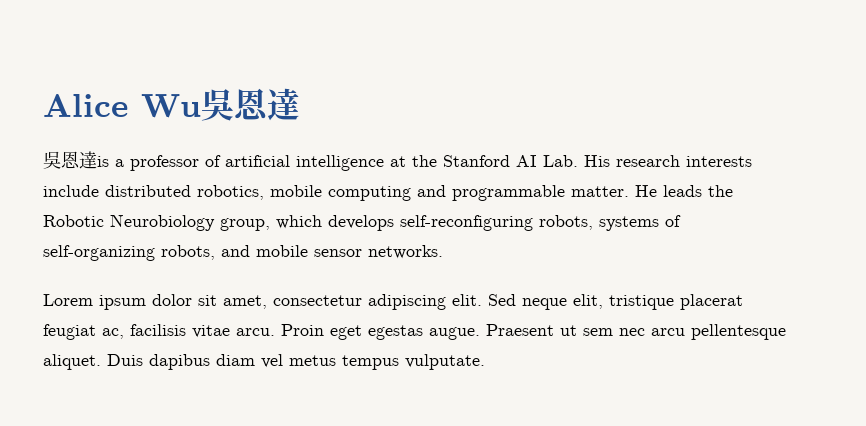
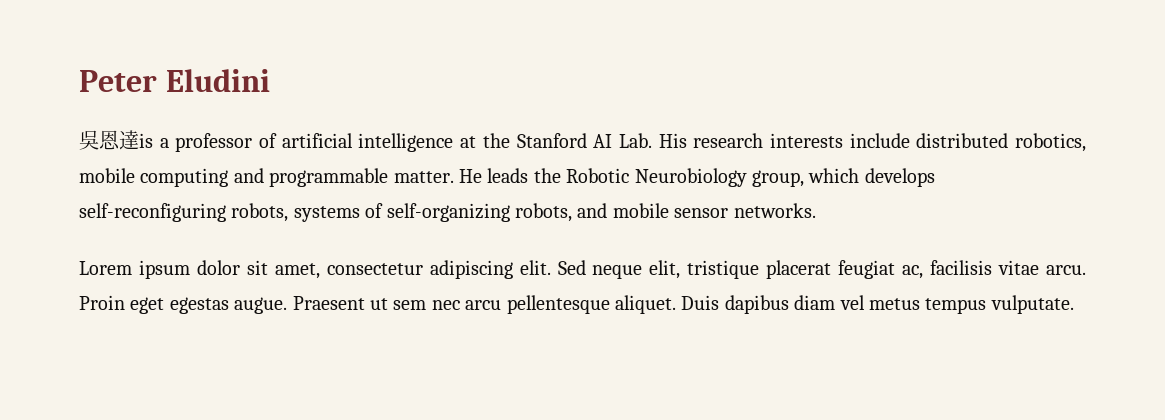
[43,88,300,121] Alice Wu吳恩達 -> [79,69,270,92] Peter Eludini

